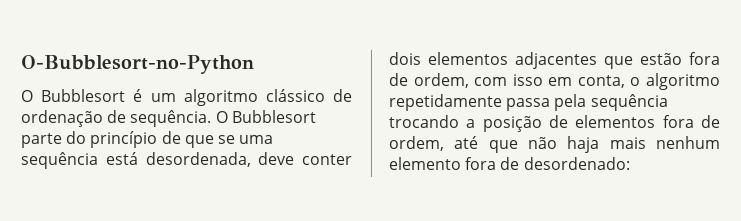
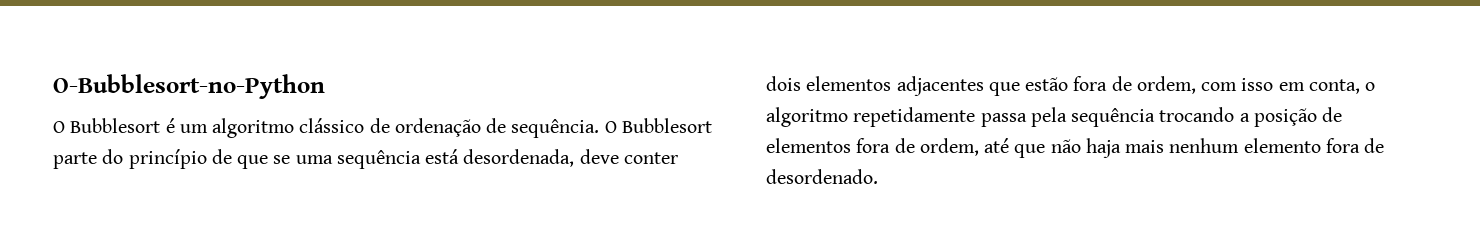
[523,157,630,170] desordenado: -> [766,169,878,184] desordenado.

